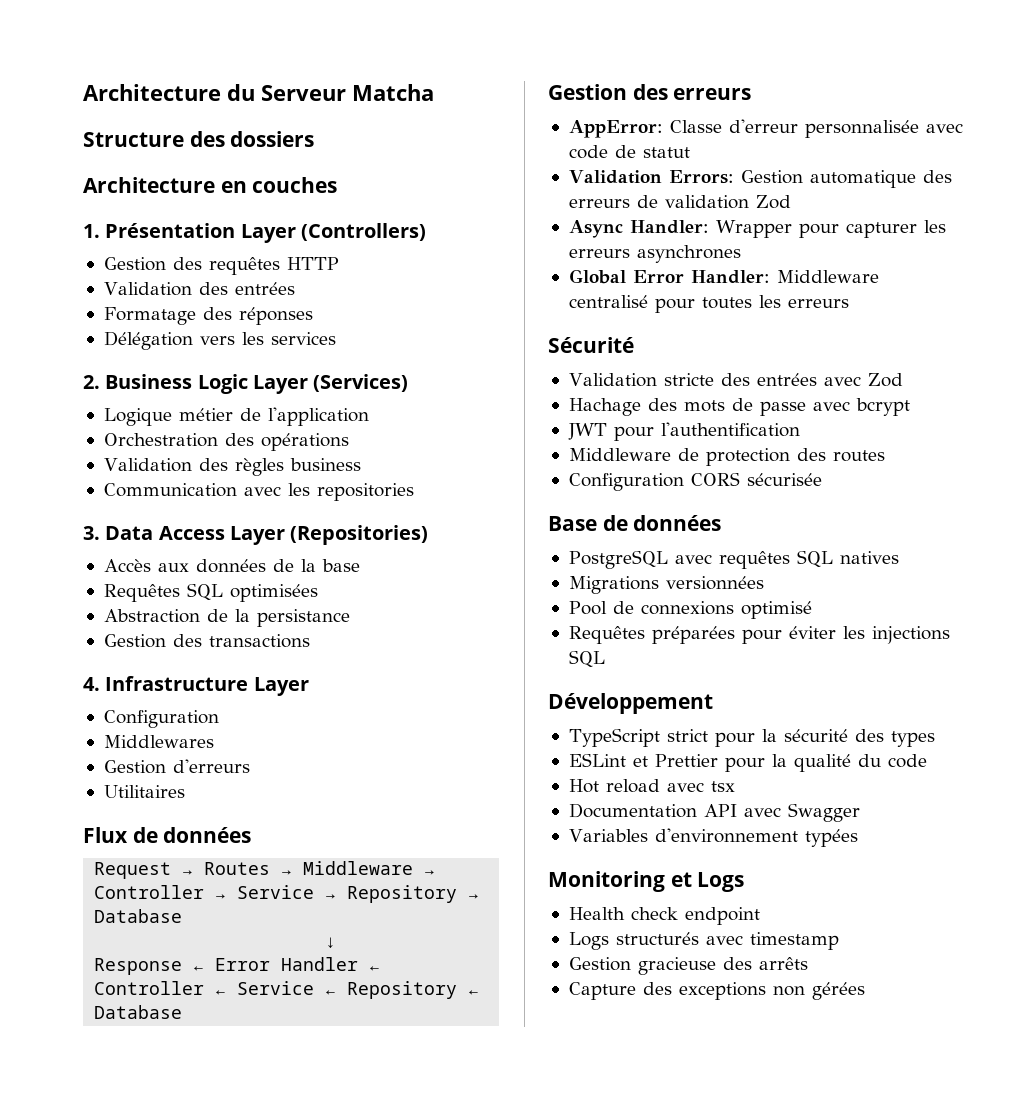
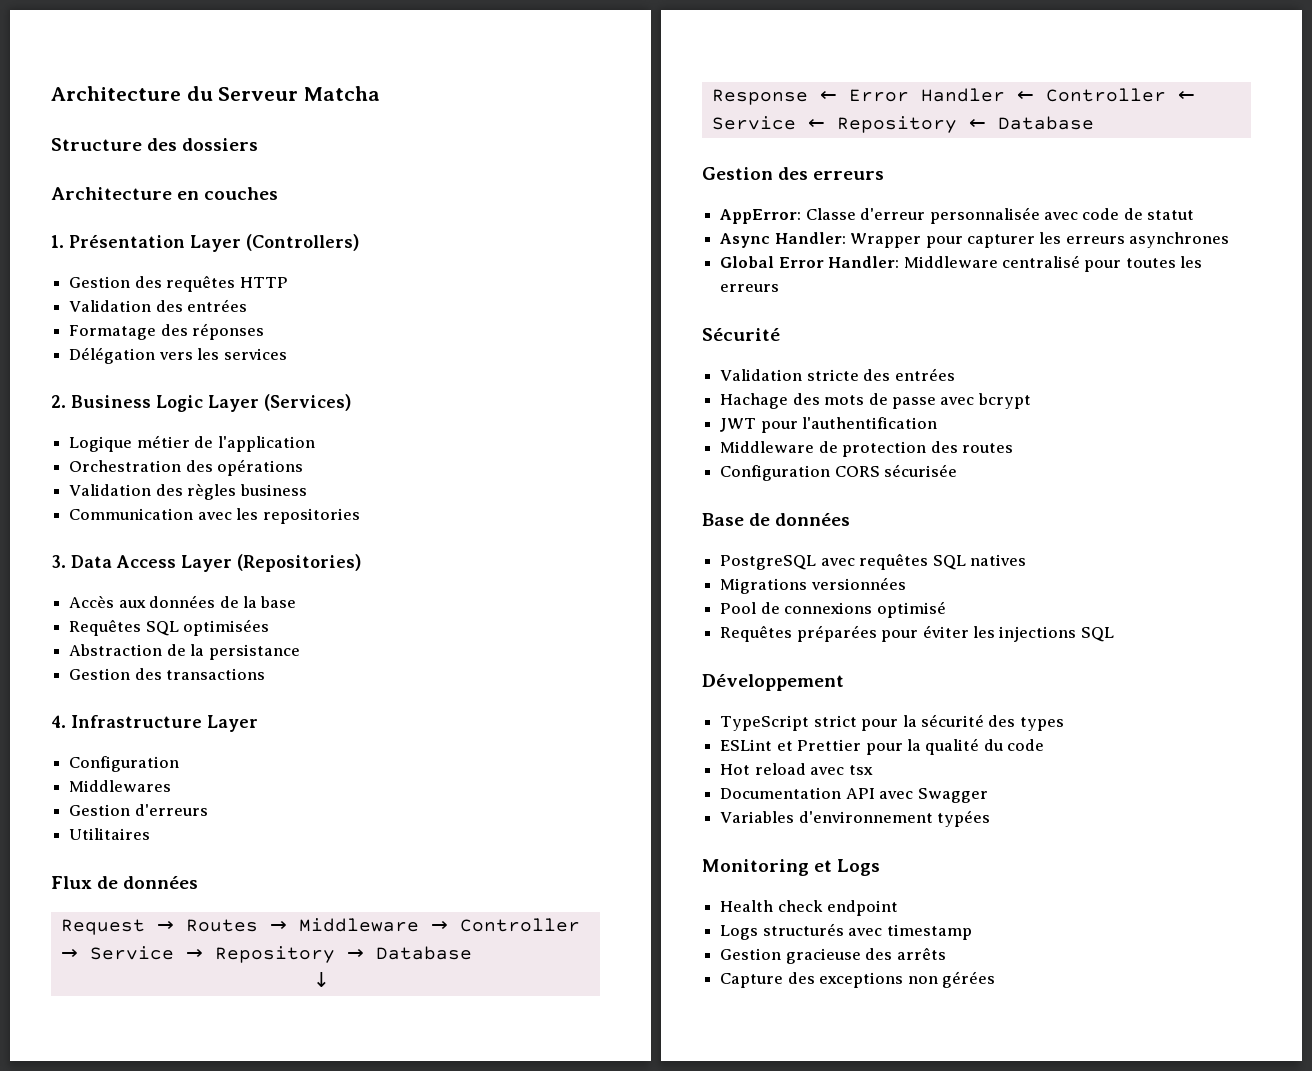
[568,170,952,188] [568,195,791,209] // Validation Errors: Gestion automatique des erreurs de validation Zod -> (1195, 215) none
[823,373,903,387] avec Zod -> (955, 374) none

